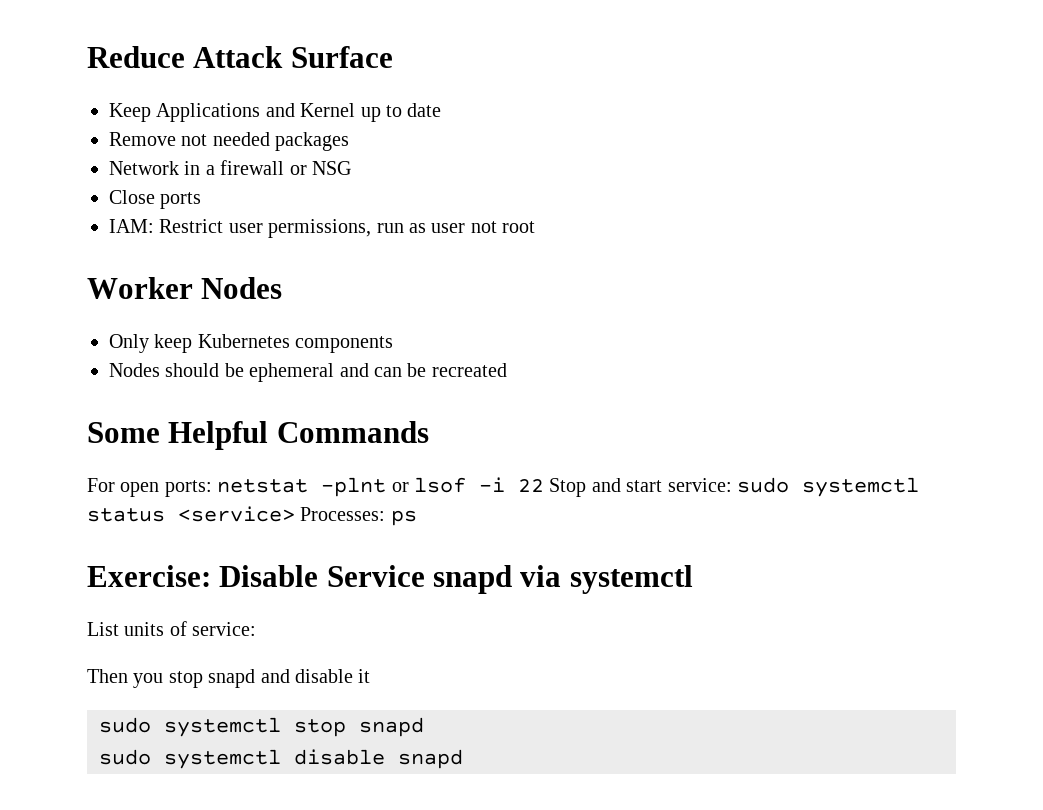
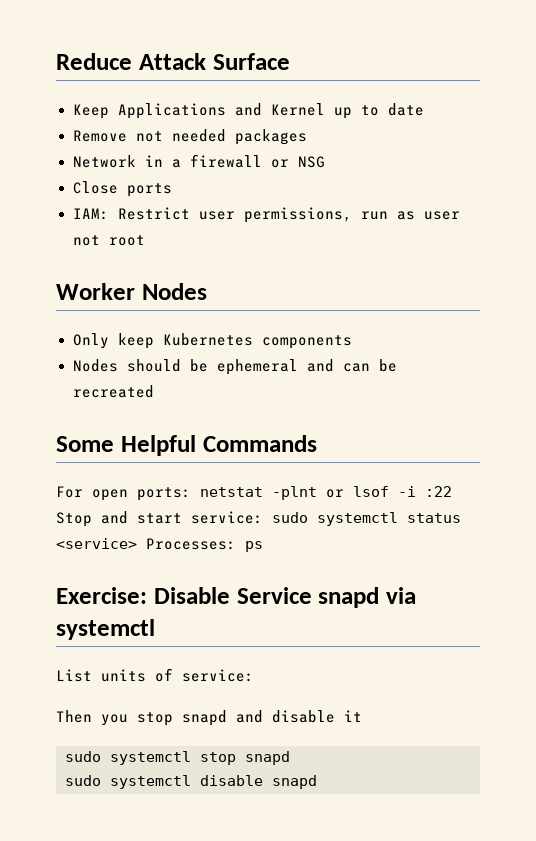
[518,479,544,492] 22 -> [425,486,452,497] :22

